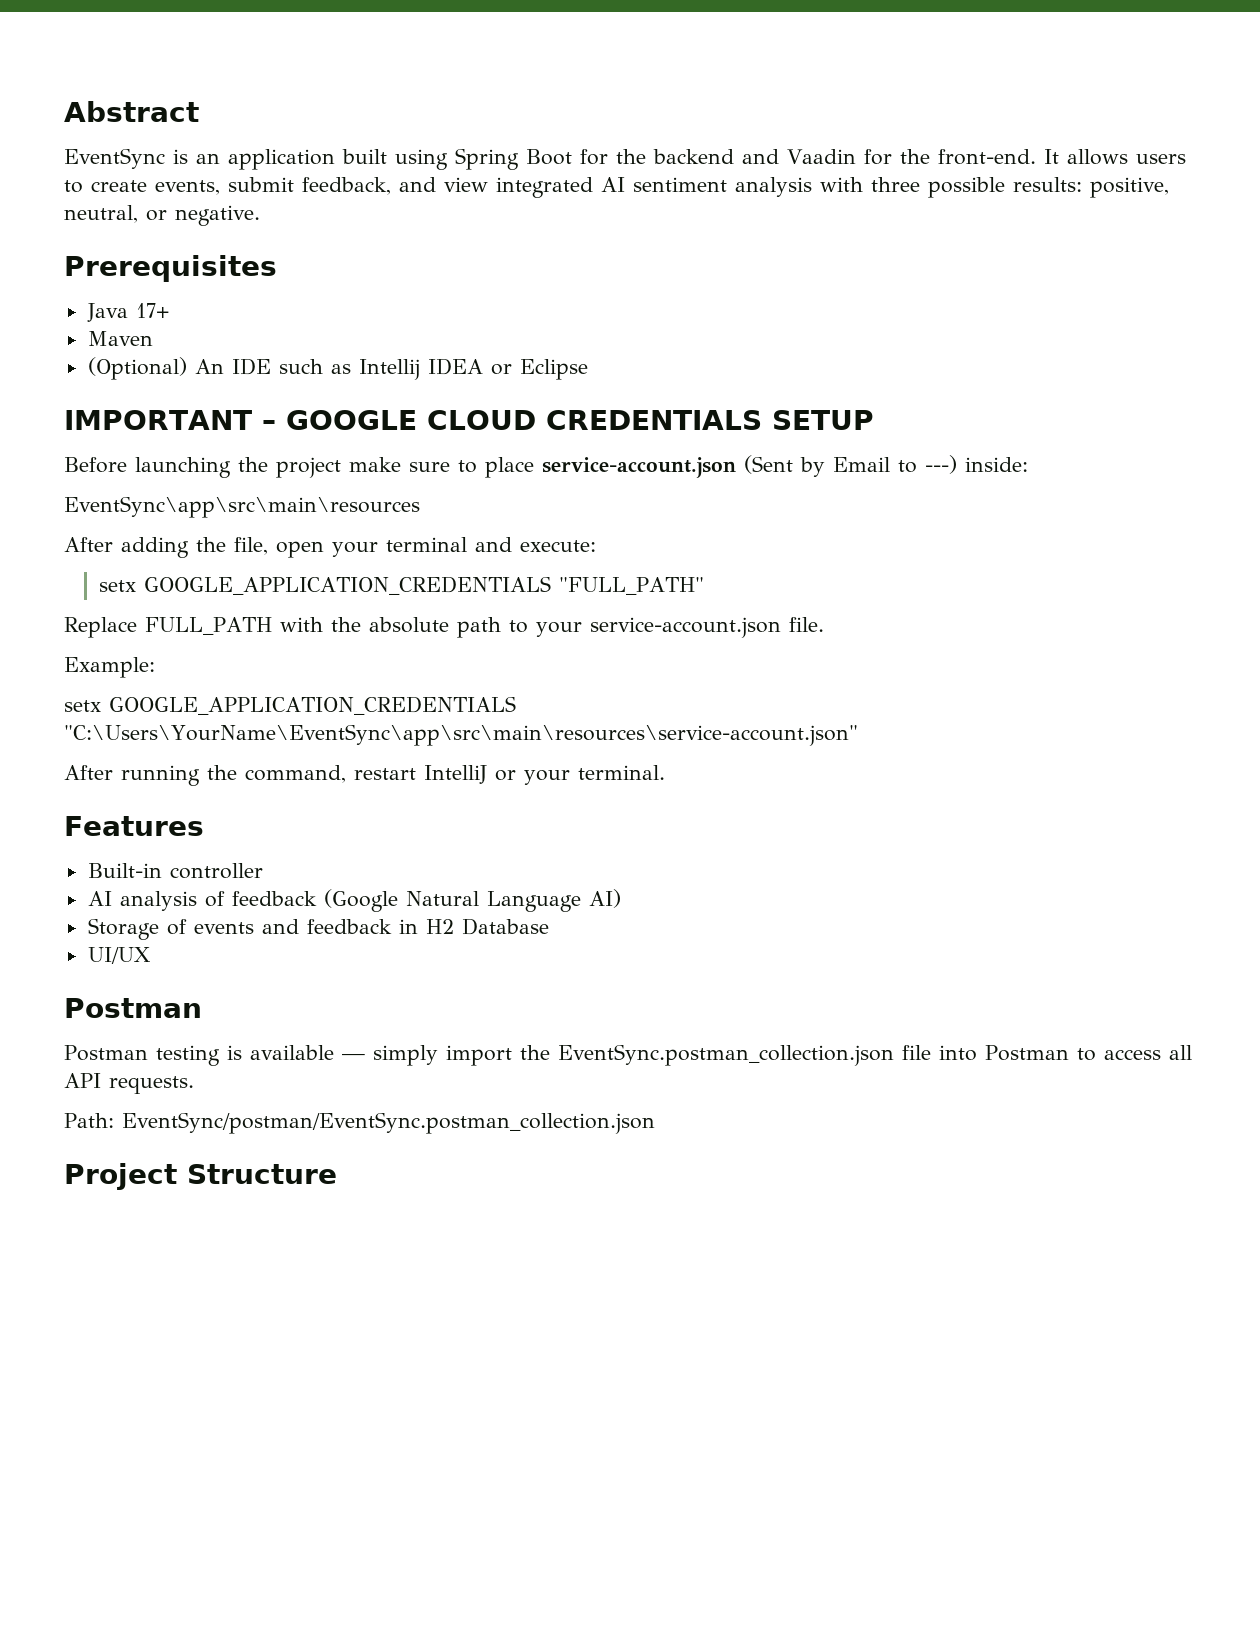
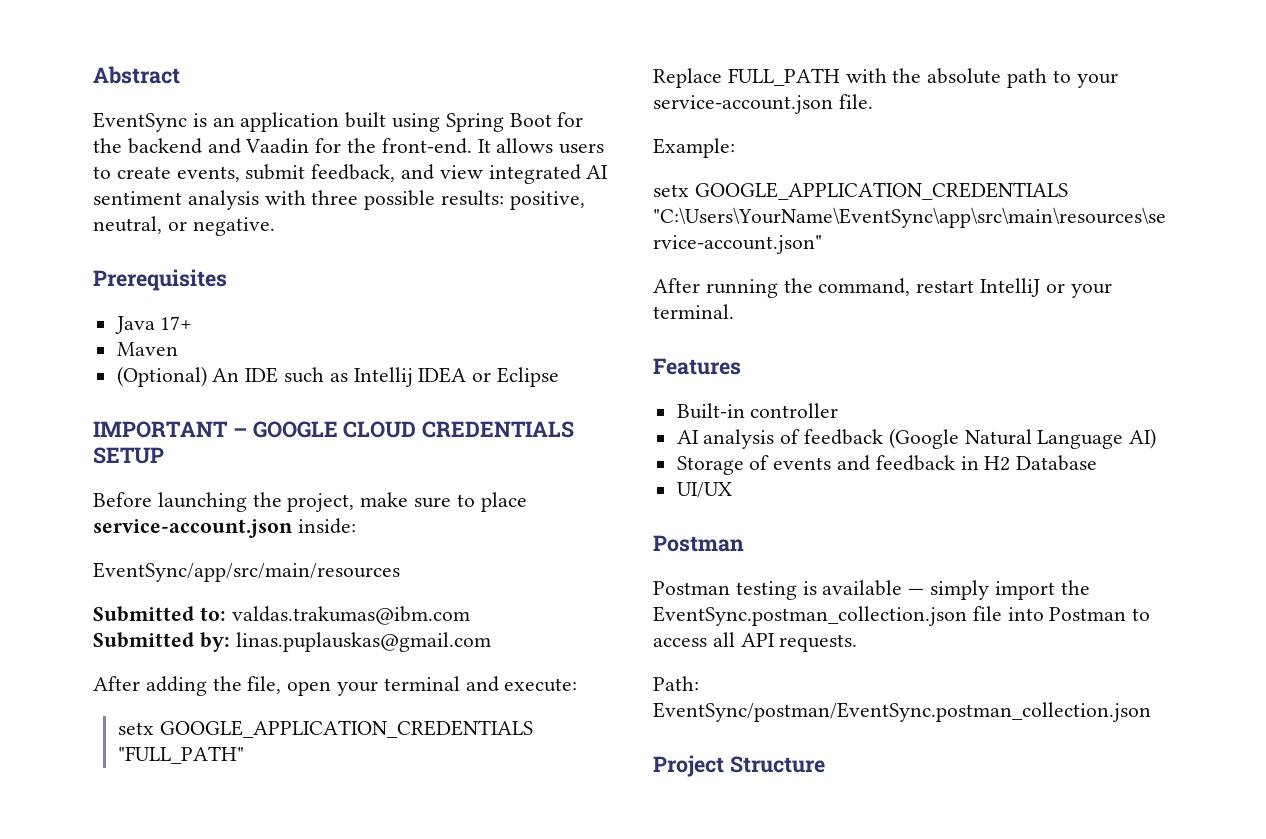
[276,457,341,478] project -> [287,493,355,512] project,
[744,455,1028,477] [64,496,420,518] (Sent by Email to ---) inside: // EventSync\app\src\main\resources -> [297,518,356,534] [93,562,400,582] [93,606,470,625] [93,632,491,652] inside: // EventSync/app/src/main/resources // Submitted to: valdas.trakumas@ibm.com // Submitted by: linas.puplauskas@gmail.com

